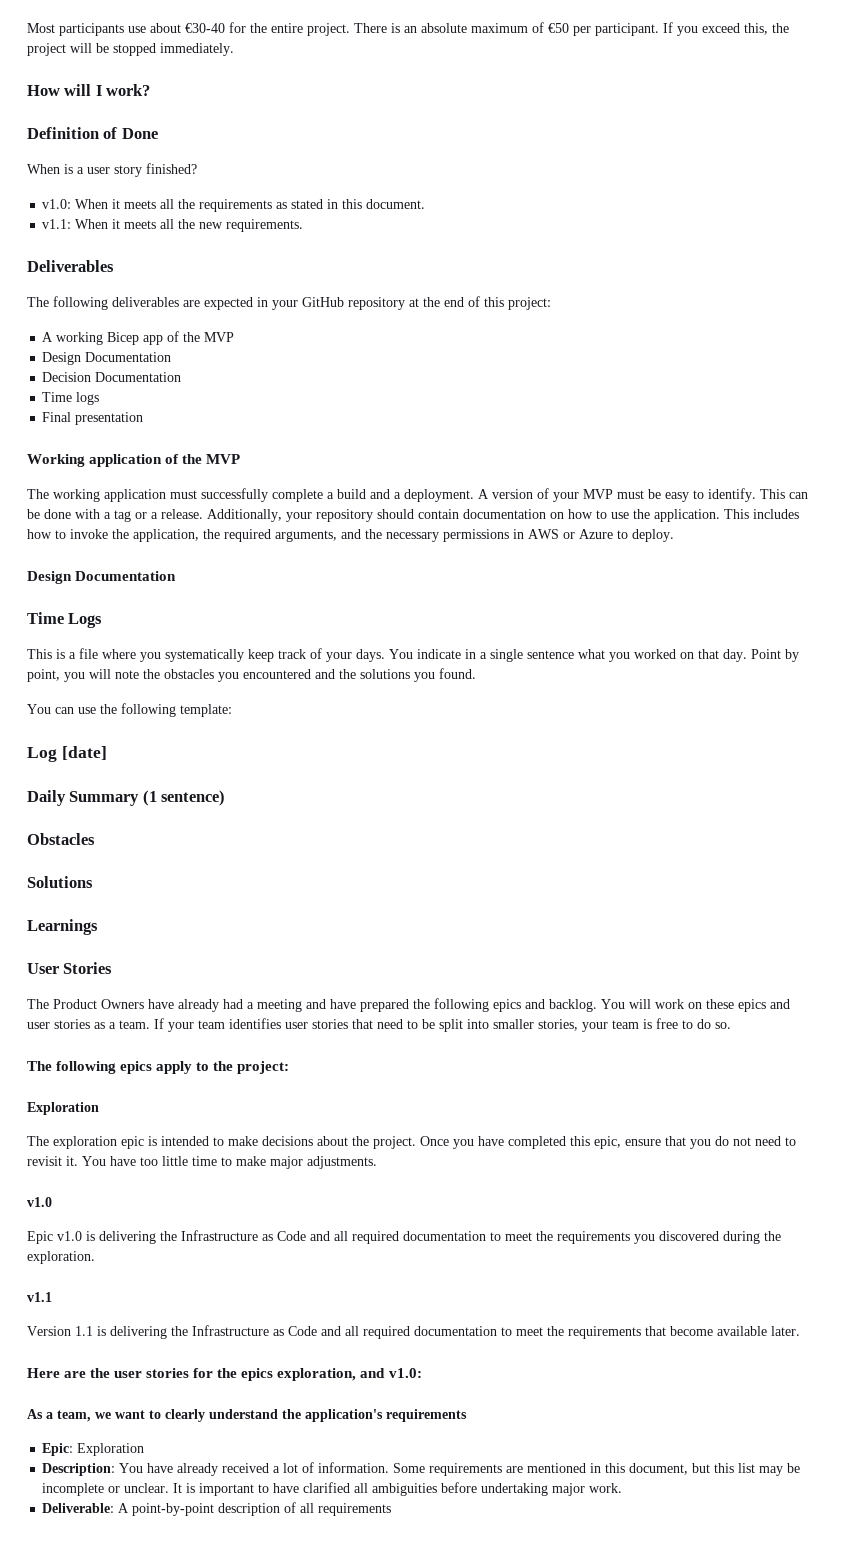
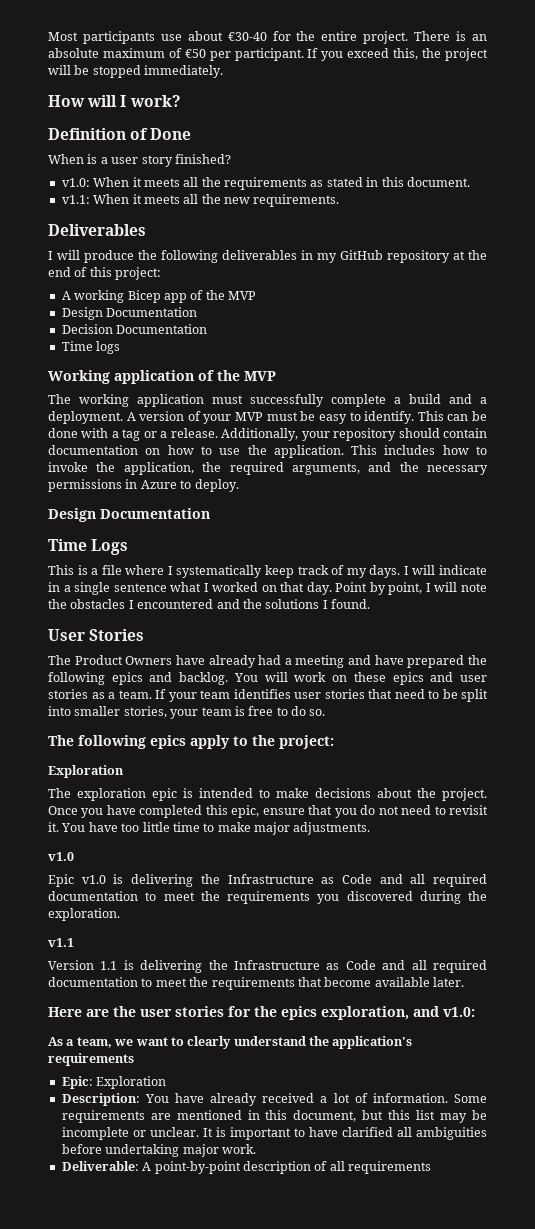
[27,296,298,310] The following deliverables are expected in your -> [48,250,337,263] I will produce the following deliverables in my
[42,412,144,425] // Final presentation -> (121, 347) none
[528,529,575,539] AWS or -> (138, 484) none
[140,652,161,662] you -> [167,566,173,575] I
[326,649,413,662] your days. You -> [346,565,436,578] my days. I will
[609,652,630,662] you -> [203,583,209,592] I
[64,672,85,682] you -> [425,583,431,592] I
[218,672,239,682] you -> [128,600,134,609] I
[414,672,435,682] you -> [322,600,328,609] I
[27,703,232,717] [27,746,107,762] [27,790,226,806] [27,833,95,845] [27,876,93,888] [27,919,98,935] // You can use the following template: // Log [date] // Daily Summary (1 sentence) // Obstacles // Solutions // Learnings -> (370, 604) none

